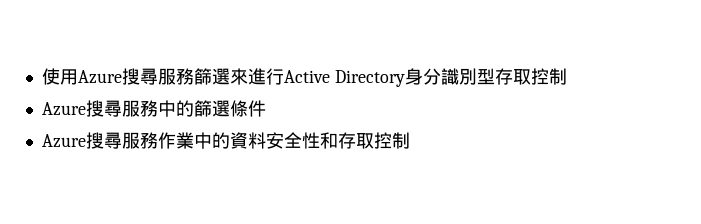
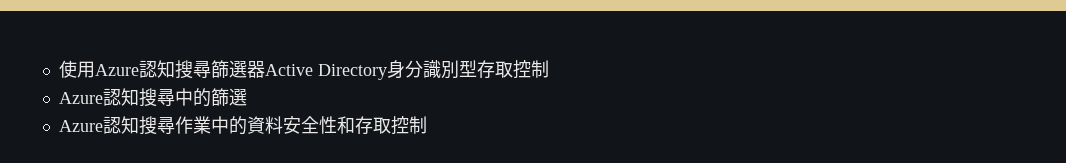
[121,68,284,85] 搜尋服務篩選來進行 -> [138,60,265,79] 認知搜尋篩選器
[85,100,158,117] 搜尋服務 -> [102,88,175,107] 認知搜尋
[229,100,266,117] [41,132,158,149] 條件 // Azure搜尋服務 -> [58,116,175,135] // Azure認知搜尋

